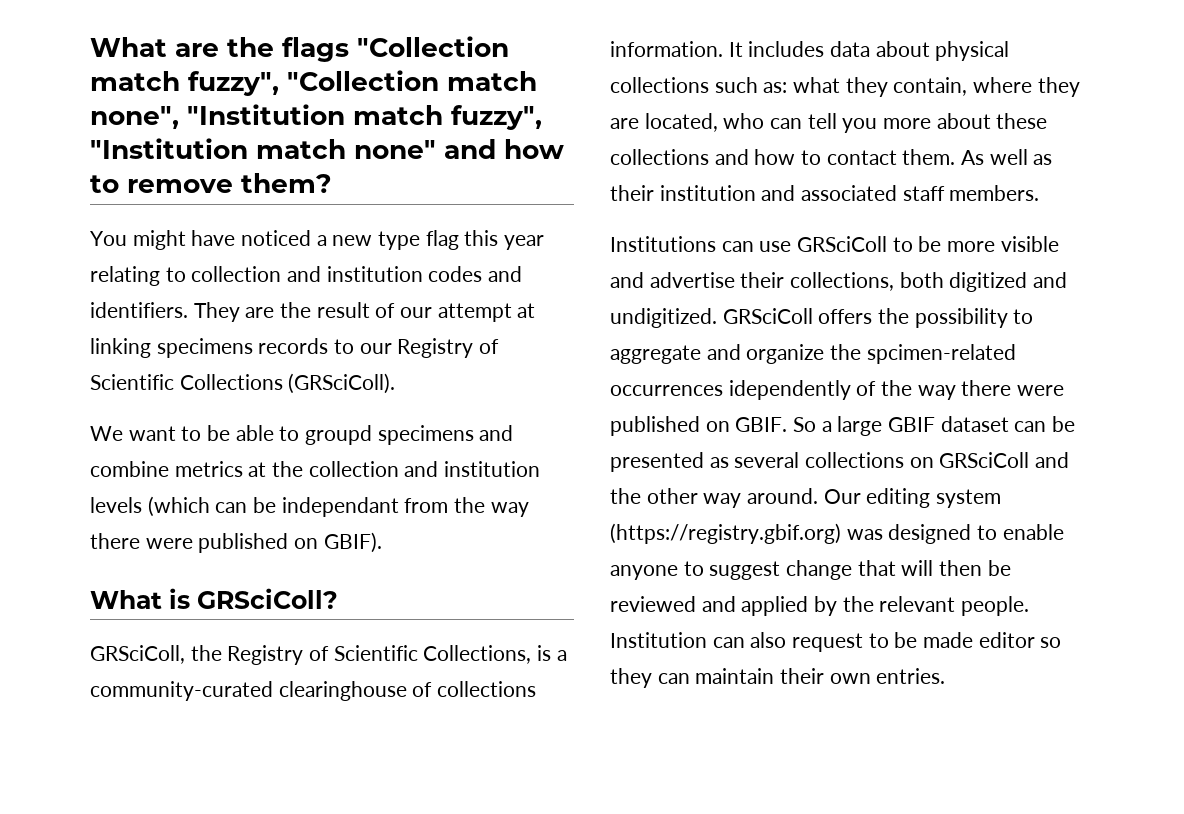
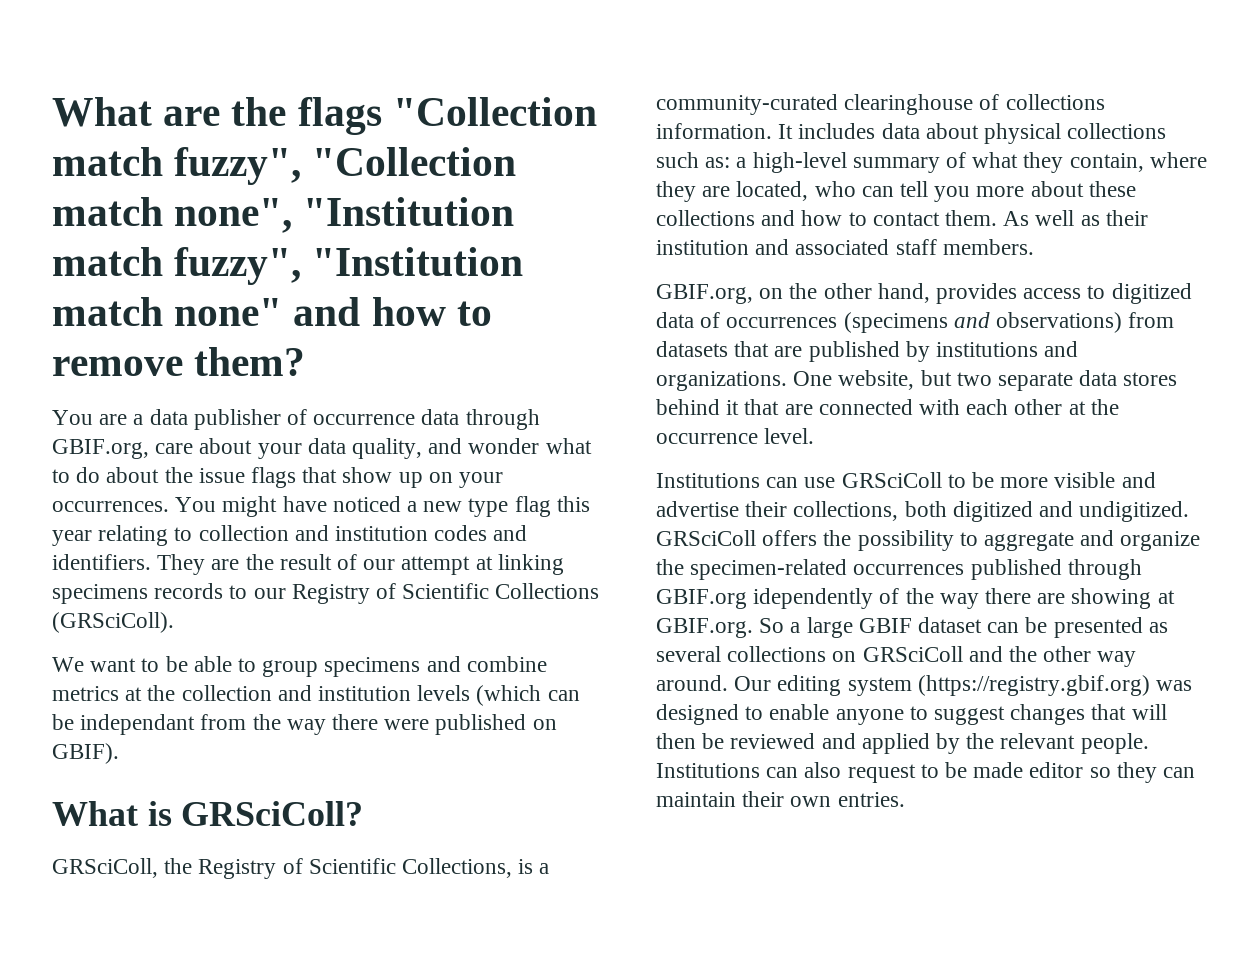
(127, 238) none -> [99,409,540,430] [52,438,592,459] [52,467,504,488] [52,497,217,512] are a data publisher of occurrence data through GBIF.org, care about your data quality, and wonder what to do about the issue flags that show up on your occurrences. You
[305,425,373,445] groupd -> [262,660,319,677] group
(788, 87) none -> [736,152,967,173] a high-level summary of
(1040, 193) none -> [656,283,1192,304] [656,312,1175,333] [656,341,1079,362] [656,370,1178,391] [656,399,1119,415] [656,428,815,444] // GBIF.org, on the other hand, provides access to digitized data of occurrences (specimens and observations) from datasets that are published by institutions and organizations. One website, but two separate data stores behind it that are connected with each other at the occurrence level.
[866,344,1016,364] [610,385,723,396] spcimen-related occurrences -> [690,559,1142,580] [656,589,747,609] specimen-related occurrences published through GBIF.org
[1017,385,1065,396] [610,416,788,436] were published on GBIF. -> [1037,588,1175,609] [656,618,753,638] are showing at GBIF.org.
[786,560,853,580] change -> [1010,704,1086,725] changes
[610,632,707,648] Institution -> [656,763,760,778] Institutions

